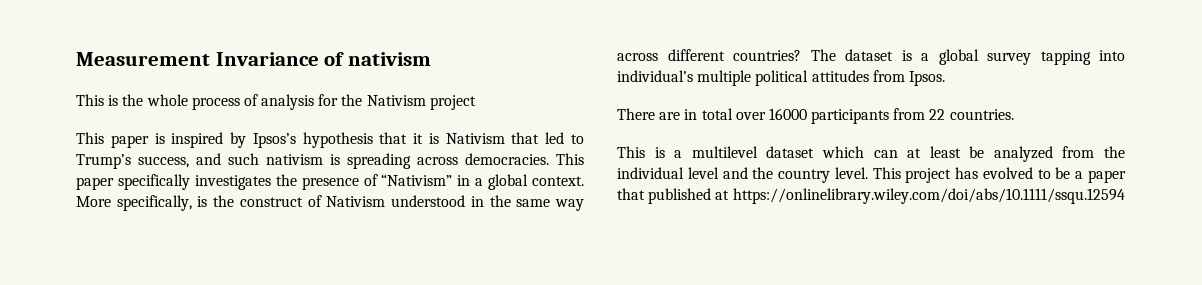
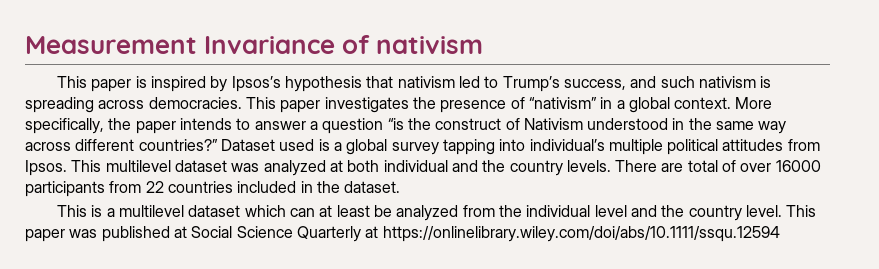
[76,94,476,110] // This is the whole process of analysis for the Nativism project -> (484, 45) none
[413,132,540,144] it is Nativism that -> [397,76,455,88] nativism
[117,174,190,190] specifically -> (321, 106) none
[381,174,453,186] “Nativism” -> [528,97,597,109] “nativism”
[197,196,208,207] is -> [108,118,404,134] the paper intends to answer a question “is
[733,49,893,61] countries? The dataset -> [138,139,315,151] countries?” Dataset used
[617,108,733,120] // There are in total -> [71,160,737,176] This multilevel dataset was analyzed at both individual and the country levels. There are total of
[949,109,1014,120] countries. -> [167,181,401,193] countries included in the dataset.
[905,167,1126,183] [617,188,712,204] project has evolved to be a paper that published -> [25,226,361,242] paper was published at Social Science Quarterly

